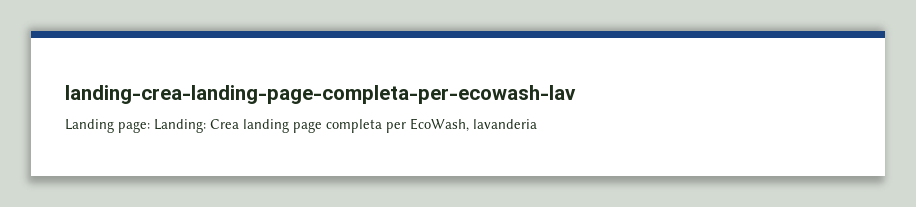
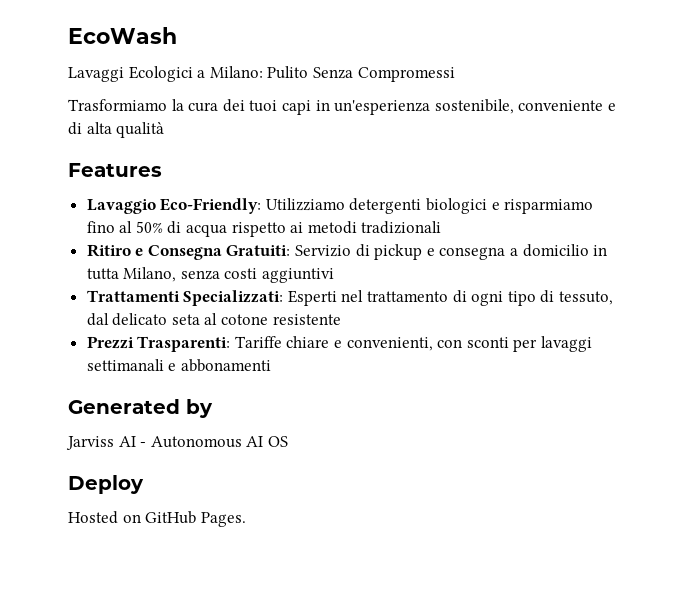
[65,85,576,104] [65,118,537,133] landing-crea-landing-page-completa-per-ecowash-lav // Landing page: Landing: Crea landing page completa per EcoWash, lavanderia -> [68,27,177,44] [68,66,455,82] [68,99,616,115] [68,122,165,138] [68,163,162,177] [86,198,594,214] [86,221,442,237] [86,244,608,260] [86,267,335,283] [86,290,614,306] [86,313,341,326] [86,336,593,352] [86,359,271,372] [68,399,213,418] [66,436,288,450] [68,475,144,494] [68,511,246,527] EcoWash // Lavaggi Ecologici a Milano: Pulito Senza Compromessi // Trasformiamo la cura dei tuoi capi in un'esperienza sostenibile, conveniente e di alta qualità // Features // Lavaggio Eco-Friendly: Utilizziamo detergenti biologici e risparmiamo fino al 50% di acqua rispetto ai metodi tradizionali // Ritiro e Consegna Gratuiti: Servizio di pickup e consegna a domicilio in tutta Milano, senza costi aggiuntivi // Trattamenti Specializzati: Esperti nel trattamento di ogni tipo di tessuto, dal delicato seta al cotone resistente // Prezzi Trasparenti: Tariffe chiare e convenienti, con sconti per lavaggi settimanali e abbonamenti // Generated by // Jarviss AI - Autonomous AI OS // Deploy // Hosted on GitHub Pages.

